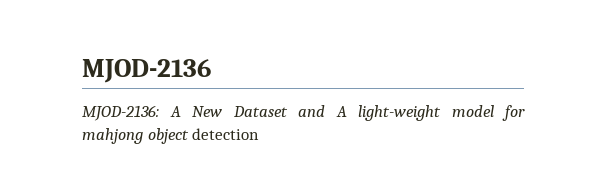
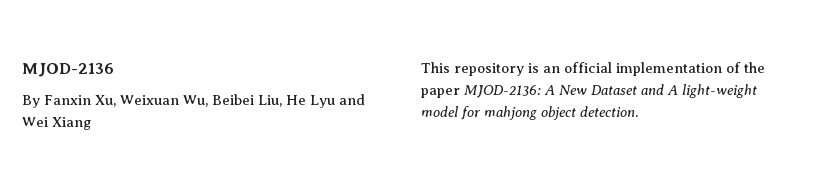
(212, 71) none -> [22,94,365,108] [22,117,91,130] [421,62,765,76] [421,88,460,98] By Fanxin Xu, Weixuan Wu, Beibei Liu, He Lyu and Wei Xiang // This repository is an official implementation of the paper
[192,128,260,140] detection -> [580,106,638,117] detection.

